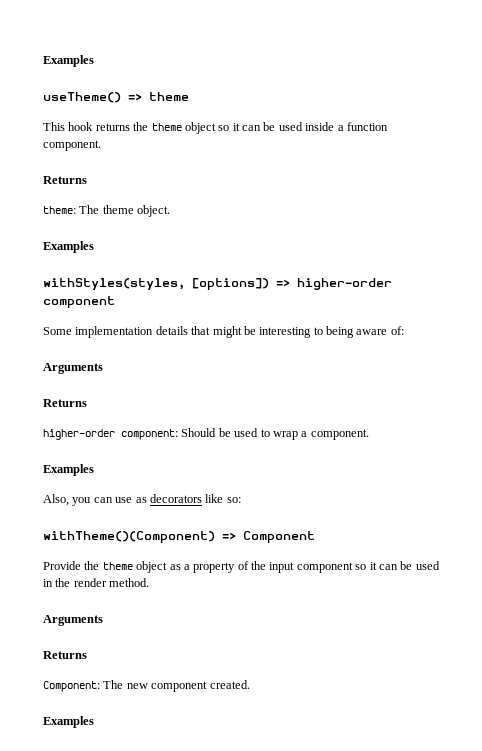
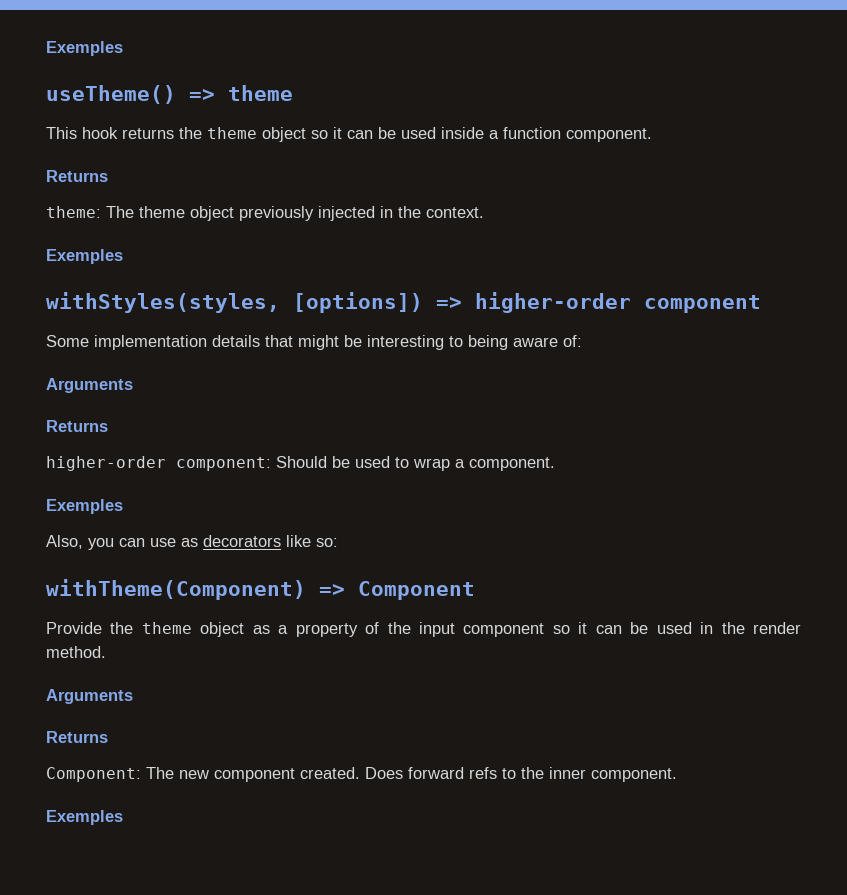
[43,55,94,67] Examples -> [46,41,123,56] Exemples
[137,205,171,217] [43,241,94,253] object. // Examples -> [190,206,484,221] [46,249,123,264] object previously injected in the context. // Exemples
[43,464,94,476] Examples -> [46,499,123,514] Exemples
[43,531,215,543] withTheme()(Component) -> [46,579,306,600] withTheme(Component)
[43,716,94,728] // Examples -> [365,767,677,782] [46,810,123,825] Does forward refs to the inner component. // Exemples

